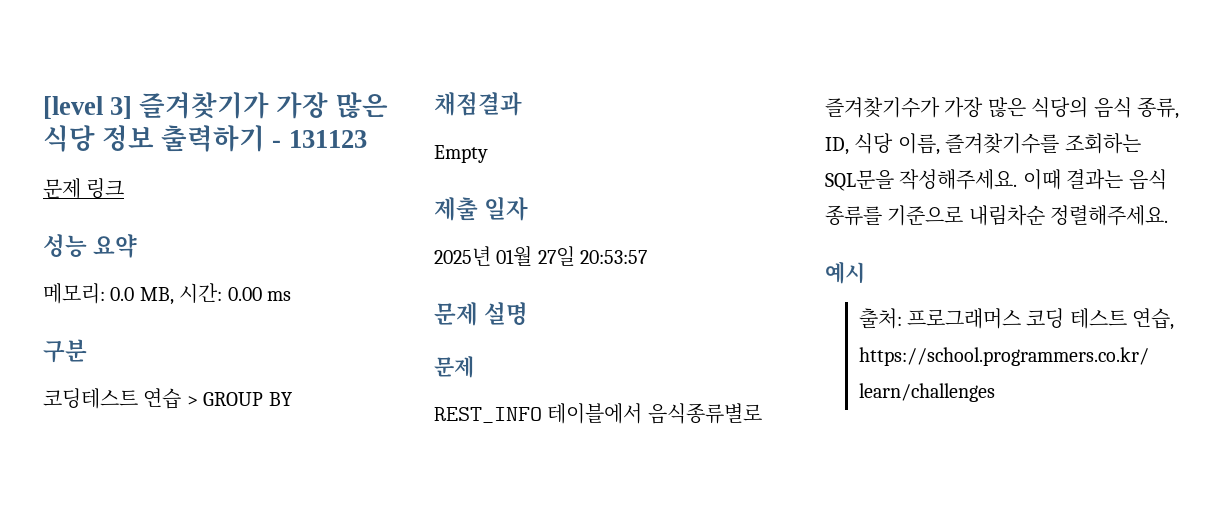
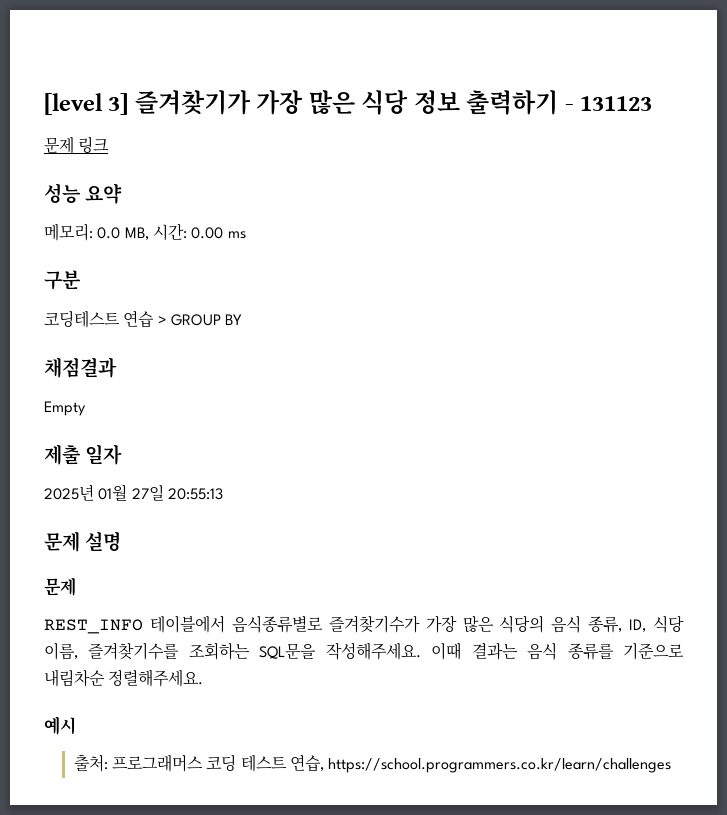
[580,250,648,264] 20:53:57 -> [167,488,223,500] 20:55:13

